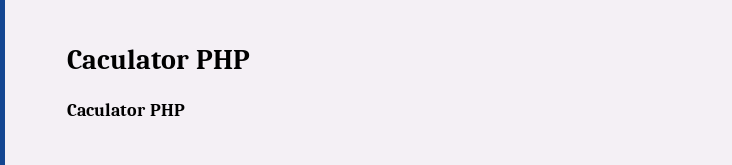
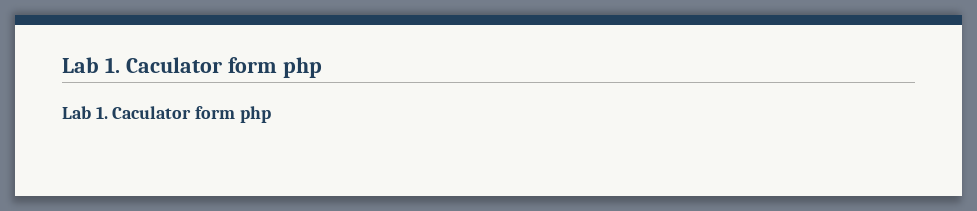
[67,49,251,69] [67,103,185,116] Caculator PHP // Caculator PHP -> [62,57,322,78] [62,106,271,123] Lab 1. Caculator form php // Lab 1. Caculator form php

